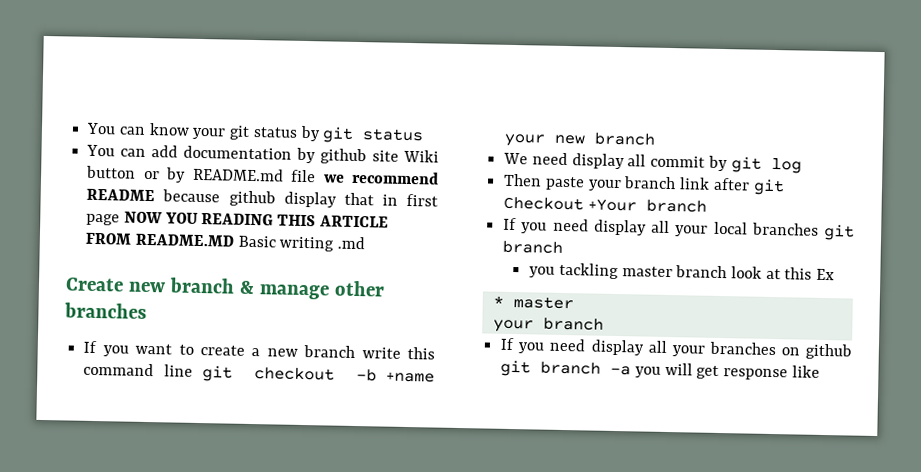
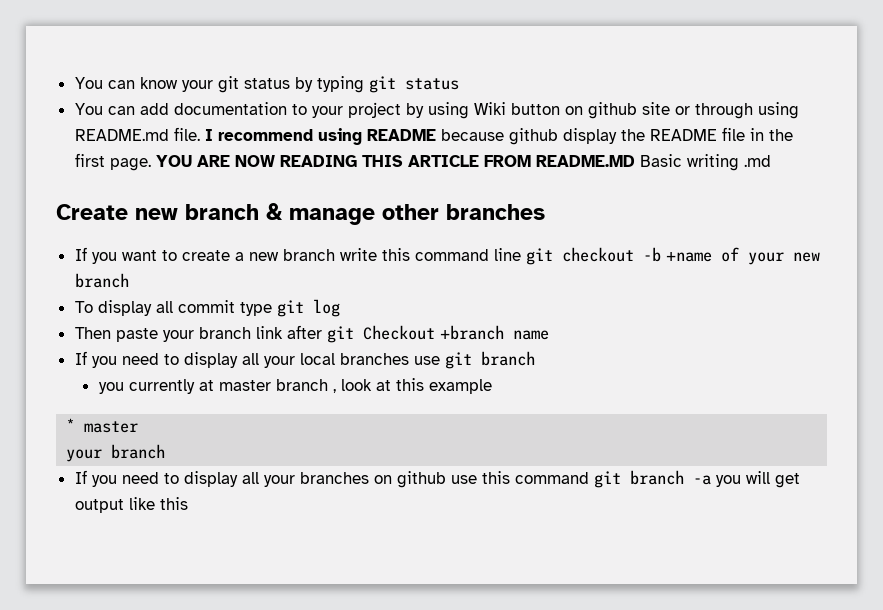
(321, 133) none -> [316,76,364,93] typing
[296,147,440,165] [86,165,439,185] [86,188,438,208] [86,211,198,226] by github site Wiki button or by README.md file we recommend README because github display that in first page NOW YOU -> [291,102,799,119] [74,127,793,145] [74,153,275,171] to your project by using Wiki button on github site or through using README.md file. I recommend using README because github display the README file in the first page. YOU ARE NOW
(435, 377) none -> [720,247,739,262] of
[503,152,568,166] We need -> [74,301,93,313] To
[707,155,728,172] by -> [239,302,272,316] type
[587,198,707,213] [503,217,589,234] +Your branch // If you need -> [439,325,549,340] [74,351,179,368] +branch name // If you need to
(819, 229) none -> [413,356,440,365] use
[558,262,619,280] tackling -> [128,379,214,394] currently at
(728, 272) none -> [332,389,336,393] ,
[816,268,836,281] Ex -> [428,379,492,394] example
(587, 345) none -> [163,473,179,484] to
(852, 351) none -> [450,471,589,484] use this command
[723,365,820,381] response like -> [74,497,188,513] output like this

